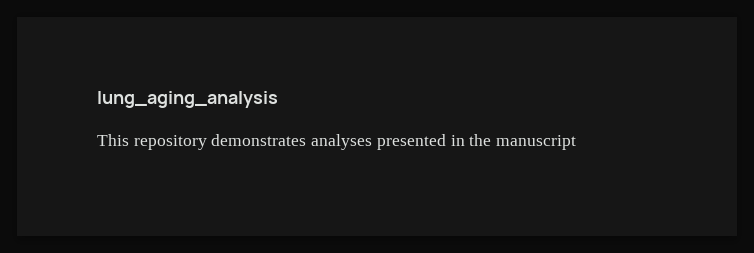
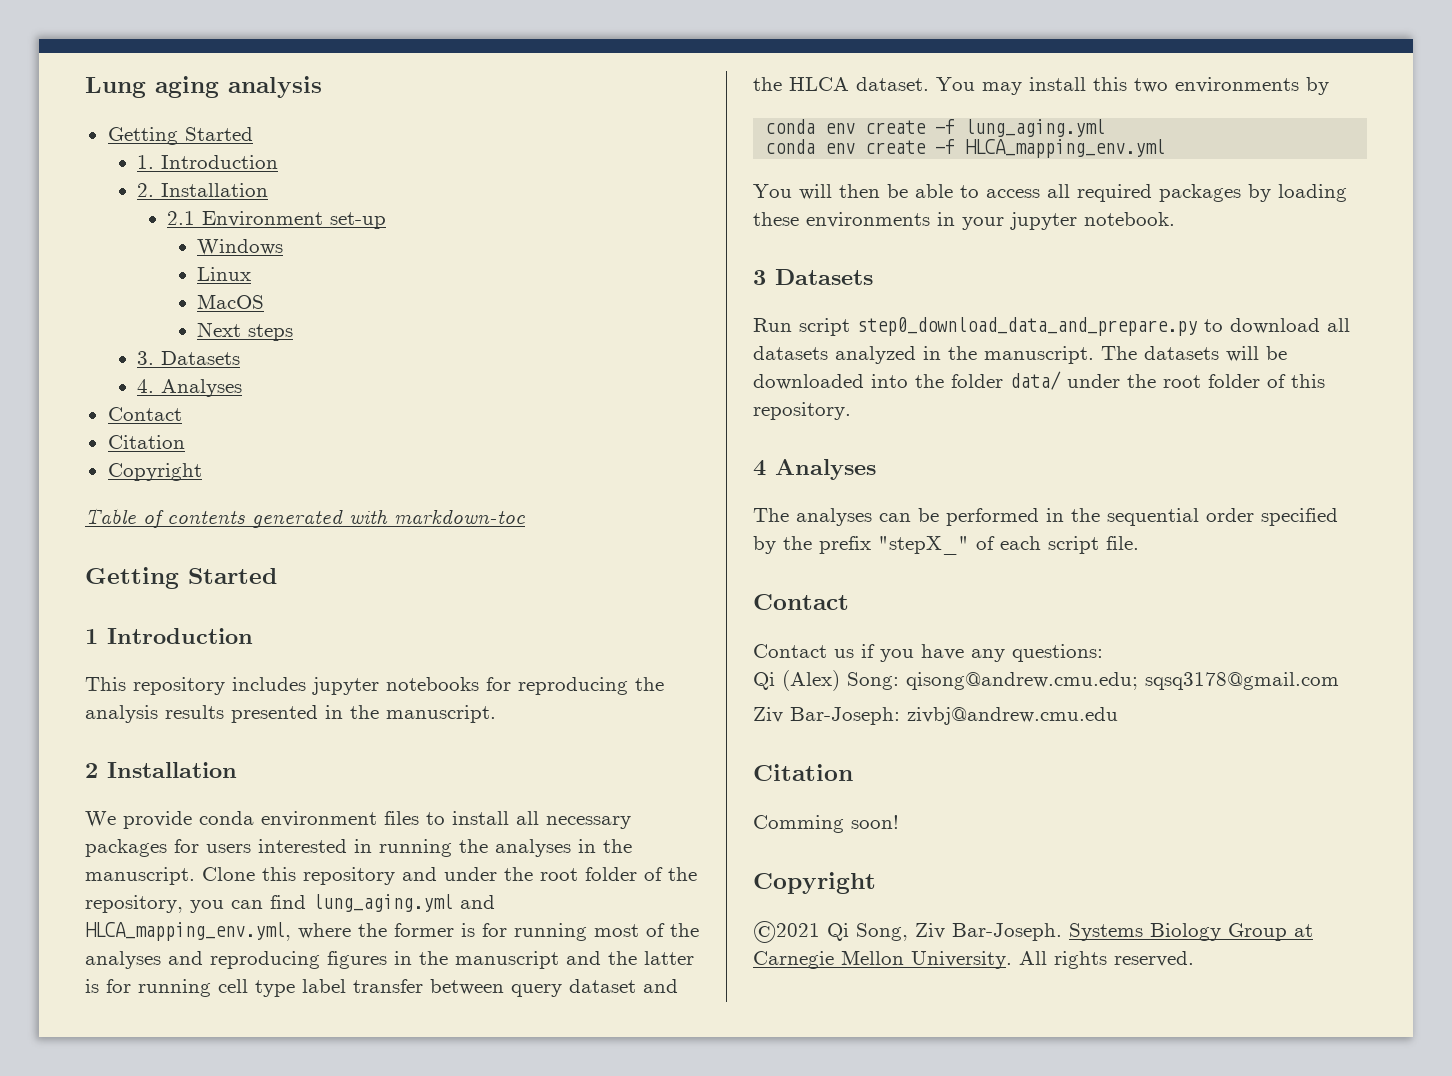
[97,91,278,108] [97,134,577,150] lung_aging_analysis // This repository demonstrates analyses presented in the manuscript -> [85,76,322,98] [107,127,253,145] [137,155,279,169] [137,183,269,197] [167,211,387,229] [197,239,284,255] [197,267,252,281] [197,294,265,309] [197,322,294,341] [137,351,241,365] [137,379,243,397] [107,407,182,421] [107,435,185,449] [107,463,202,481] [85,508,525,528] [85,567,277,589] [85,628,253,644] [85,677,664,695] [85,705,496,723] [85,762,237,778] [85,811,631,829] [85,839,632,857] [85,867,697,885] [85,894,495,913] [85,922,699,941] [85,951,694,969] [85,979,678,997] [753,77,1329,95] [765,119,1106,137] [765,139,1166,158] [753,184,1347,202] [753,212,1175,230] [753,269,873,285] [753,317,1350,336] [753,346,1287,364] [753,371,1325,390] [753,402,851,420] [753,459,876,480] [753,508,1338,526] [753,536,1139,555] [753,594,849,610] [753,644,1103,662] [753,670,1339,691] [753,707,1118,725] [753,764,853,781] [753,815,899,833] [753,872,876,894] [753,921,1313,943] [753,950,1194,969] Lung aging analysis // Getting Started // 1. Introduction // 2. Installation // 2.1 Environment set-up // Windows // Linux // MacOS // Next steps // 3. Datasets // 4. Analyses // Contact // Citation // Copyright // Table of contents generated with markdown-toc // Getting Started // 1 Introduction // This repository includes jupyter notebooks for reproducing the analysis results presented in the manuscript. // 2 Installation // We provide conda environment files to install all necessary packages for users interested in running the analyses in the manuscript. Clone this repository and under the root folder of the repository, you can find lung_aging.yml and HLCA_mapping_env.yml, where the former is for running most of the analyses and reproducing figures in the manuscript and the latter is for running cell type label transfer between query dataset and the HLCA dataset. You may install this two environments by // conda env create -f lung_aging.yml // conda env create -f HLCA_mapping_env.yml // You will then be able to access all required packages by loading these environments in your jupyter notebook. // 3 Datasets // Run script step0_download_data_and_prepare.py to download all datasets analyzed in the manuscript. The datasets will be downloaded into the folder data/ under the root folder of this repository. // 4 Analyses // The analyses can be performed in the sequential order specified by the prefix "stepX_" of each script file. // Contact // Contact us if you have any questions: // Qi (Alex) Song: qisong@andrew.cmu.edu; sqsq3178@gmail.com // Ziv Bar-Joseph: zivbj@andrew.cmu.edu // Citation // Comming soon! // Copyright // ©2021 Qi Song, Ziv Bar-Joseph. Systems Biology Group at Carnegie Mellon University. All rights reserved.

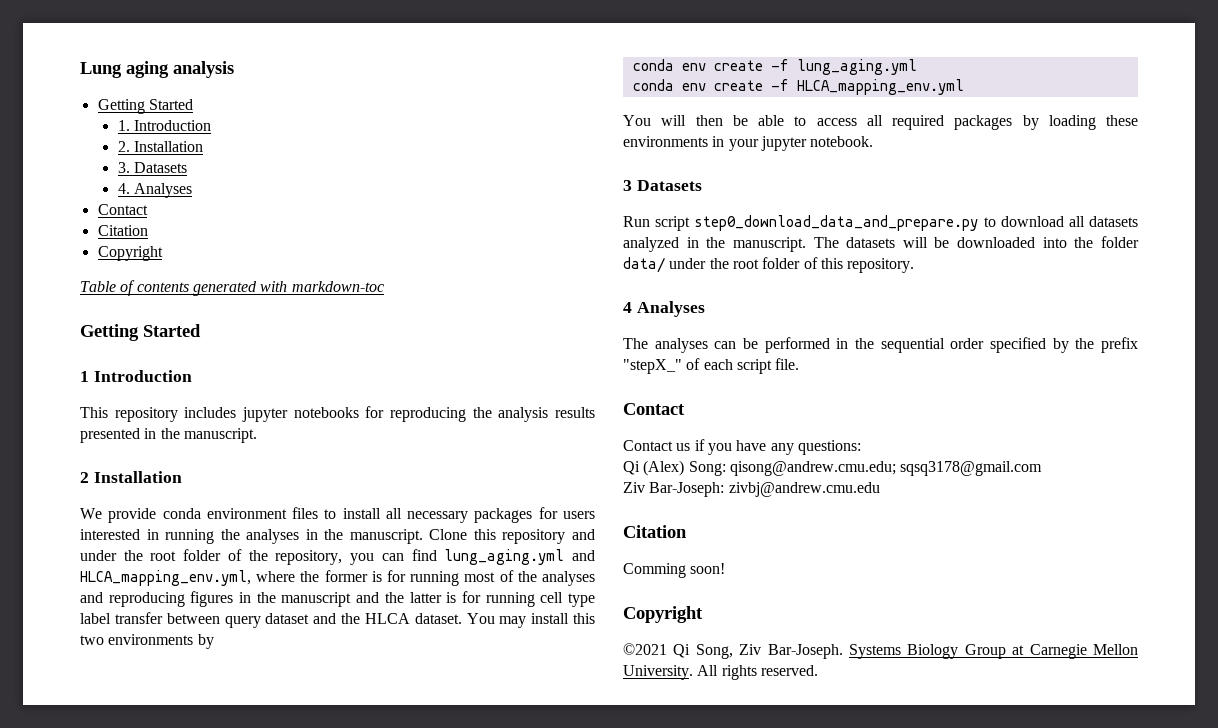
[167,211,387,229] [197,239,284,255] [197,267,252,281] [197,294,265,309] [197,322,294,341] // 2.1 Environment set-up // Windows // Linux // MacOS // Next steps -> (204, 146) none

